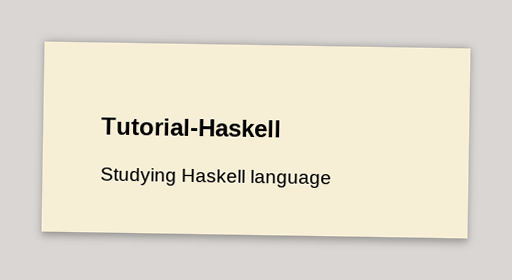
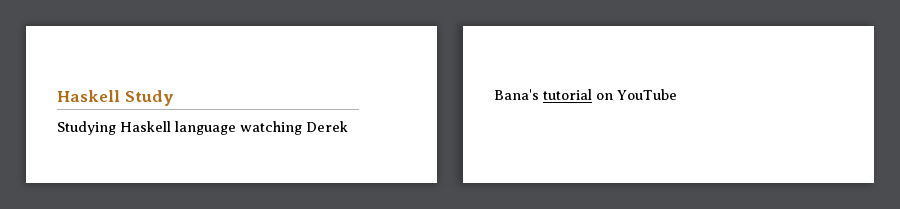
[101,117,282,138] Tutorial-Haskell -> [57,90,174,106] Haskell Study
(333, 179) none -> [240,121,348,135] [494,89,677,100] watching Derek Bana's tutorial on YouTube

